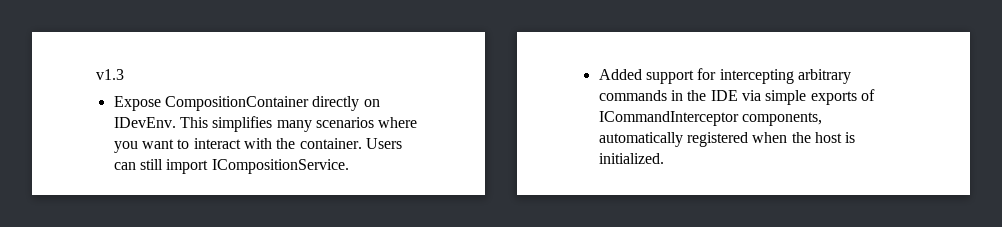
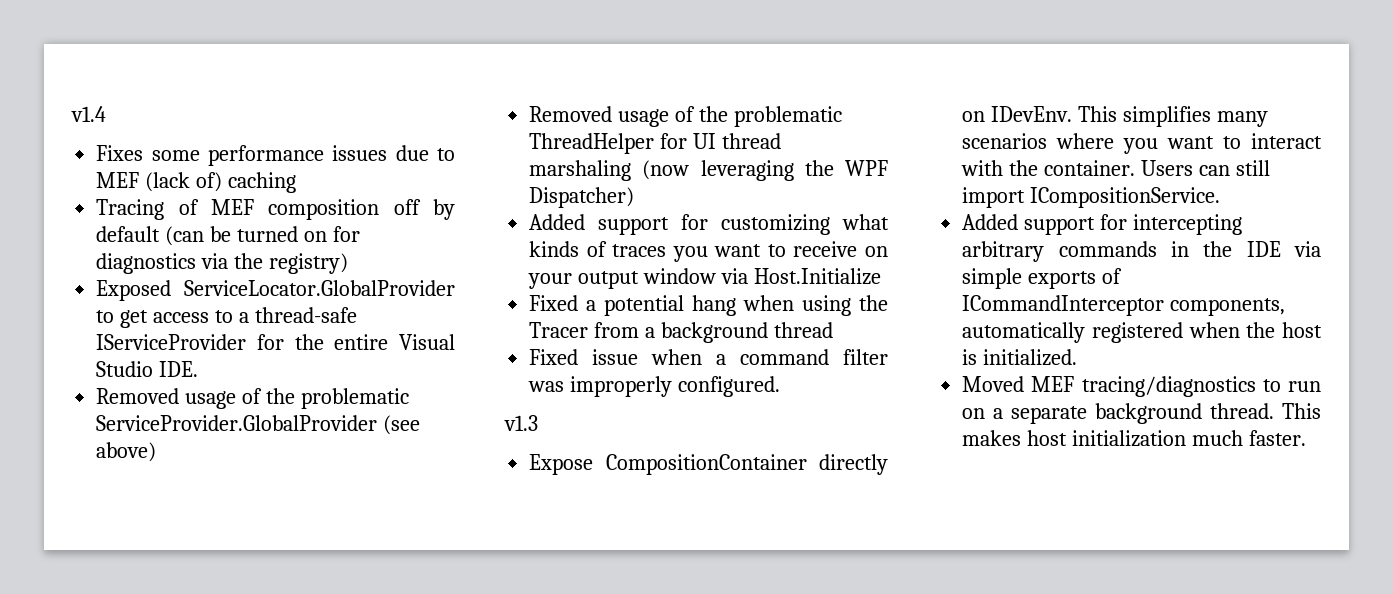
(96, 74) none -> [71,106,106,122] [96,145,456,166] [96,172,297,193] [96,199,456,220] [96,226,360,246] [96,253,349,274] [96,280,455,301] [96,307,357,328] [96,334,455,350] [96,361,199,377] [96,388,409,409] [96,415,421,435] [96,442,157,462] [529,106,842,127] [529,133,782,154] [529,160,888,181] [529,187,635,208] [529,214,889,235] [529,241,888,262] [528,268,881,289] [529,295,888,316] [529,322,833,343] [529,349,888,365] [528,376,781,397] v1.4 // Fixes some performance issues due to MEF (lack of) caching // Tracing of MEF composition off by default (can be turned on for diagnostics via the registry) // Exposed ServiceLocator.GlobalProvider to get access to a thread-safe IServiceProvider for the entire Visual Studio IDE. // Removed usage of the problematic ServiceProvider.GlobalProvider (see above) // Removed usage of the problematic ThreadHelper for UI thread marshaling (now leveraging the WPF Dispatcher) // Added support for customizing what kinds of traces you want to receive on your output window via Host.Initialize // Fixed a potential hang when using the Tracer from a background thread // Fixed issue when a command filter was improperly configured. //
(664, 158) none -> [962,376,1321,397] [962,403,1321,424] [962,430,1306,447] // Moved MEF tracing/diagnostics to run on a separate background thread. This makes host initialization much faster.

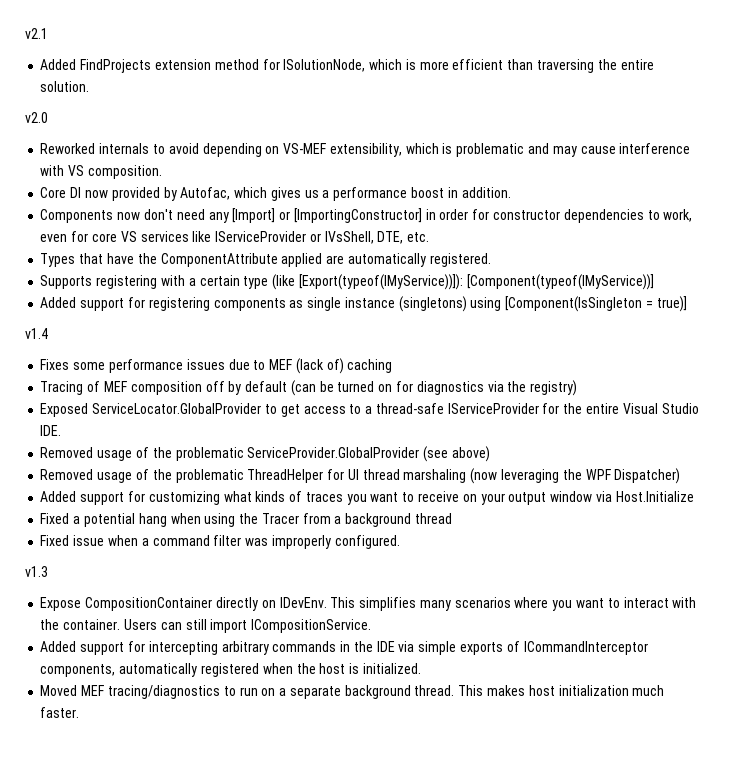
(71, 114) none -> [25,28,48,39] [40,59,654,73] [40,81,90,92] [25,112,48,123] [40,143,691,157] [40,165,162,179] [40,187,511,201] [40,208,693,223] [40,231,430,244] [40,253,491,267] [40,274,654,290] [40,296,687,312] v2.1 // Added FindProjects extension method for ISolutionNode, which is more efficient than traversing the entire solution. // v2.0 // Reworked internals to avoid depending on VS-MEF extensibility, which is problematic and may cause interference with VS composition. // Core DI now provided by Autofac, which gives us a performance boost in addition. // Components now don't need any [Import] or [ImportingConstructor] in order for constructor dependencies to work, even for core VS services like IServiceProvider or IVsShell, DTE, etc. // Types that have the ComponentAttribute applied are automatically registered. // Supports registering with a certain type (like [Export(typeof(IMyService))]): [Component(typeof(IMyService))] // Added support for registering components as single instance (singletons) using [Component(IsSingleton = true)] //

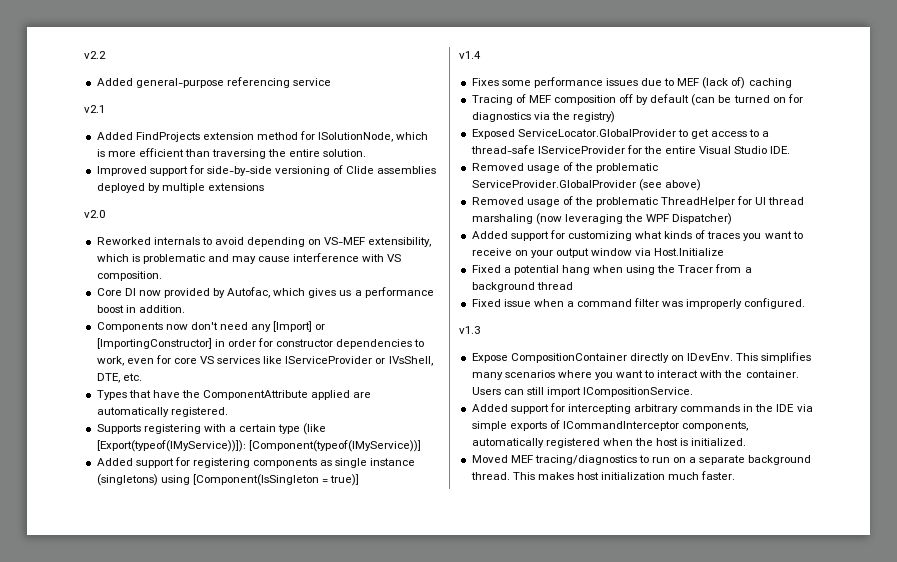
(25, 33) none -> [84,51,106,59] [96,77,331,88] v2.2 // Added general-purpose referencing service //
(90, 86) none -> [96,165,437,176] [96,183,264,193] // Improved support for side-by-side versioning of Clide assemblies deployed by multiple extensions

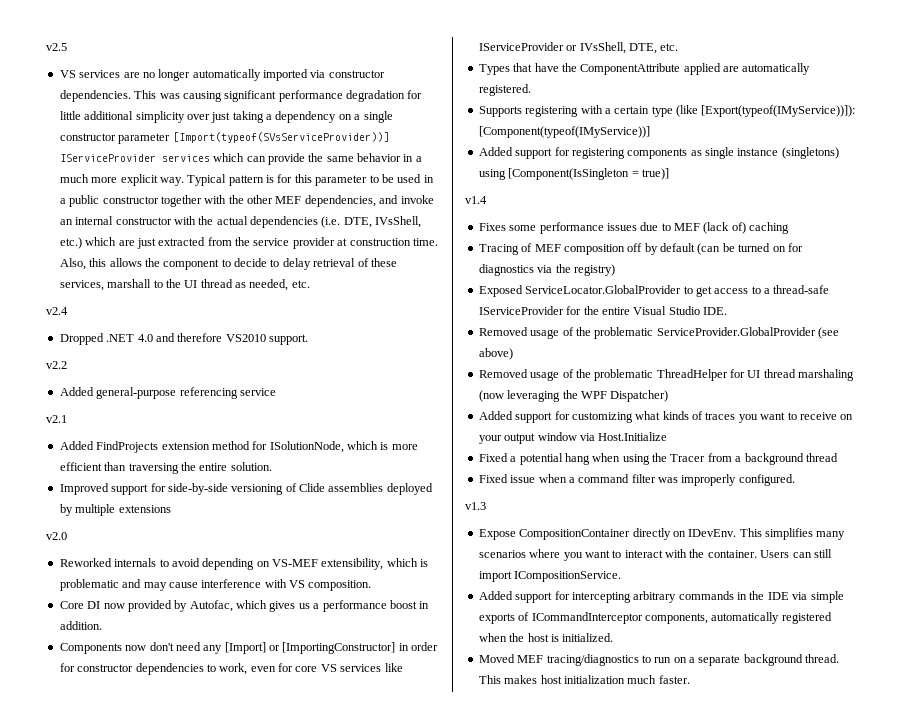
(84, 55) none -> [46,43,67,51] [59,69,385,81] [59,90,423,102] [59,111,393,123] [59,132,389,144] [59,153,422,165] [59,174,434,186] [59,195,434,207] [59,216,422,228] [59,237,438,249] [59,258,397,270] [59,279,310,291] [46,307,68,315] [59,333,308,345] v2.5 // VS services are no longer automatically imported via constructor dependencies. This was causing significant performance degradation for little additional simplicity over just taking a dependency on a single constructor parameter [Import(typeof(SVsServiceProvider))] IServiceProvider services which can provide the same behavior in a much more explicit way. Typical pattern is for this parameter to be used in a public constructor together with the other MEF dependencies, and invoke an internal constructor with the actual dependencies (i.e. DTE, IVsShell, etc.) which are just extracted from the service provider at construction time. Also, this allows the component to decide to delay retrieval of these services, marshall to the UI thread as needed, etc. // v2.4 // Dropped .NET 4.0 and therefore VS2010 support. //

